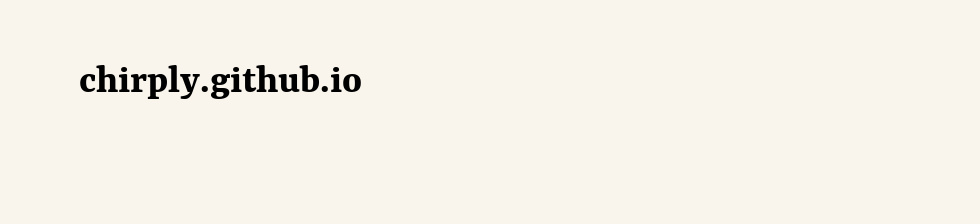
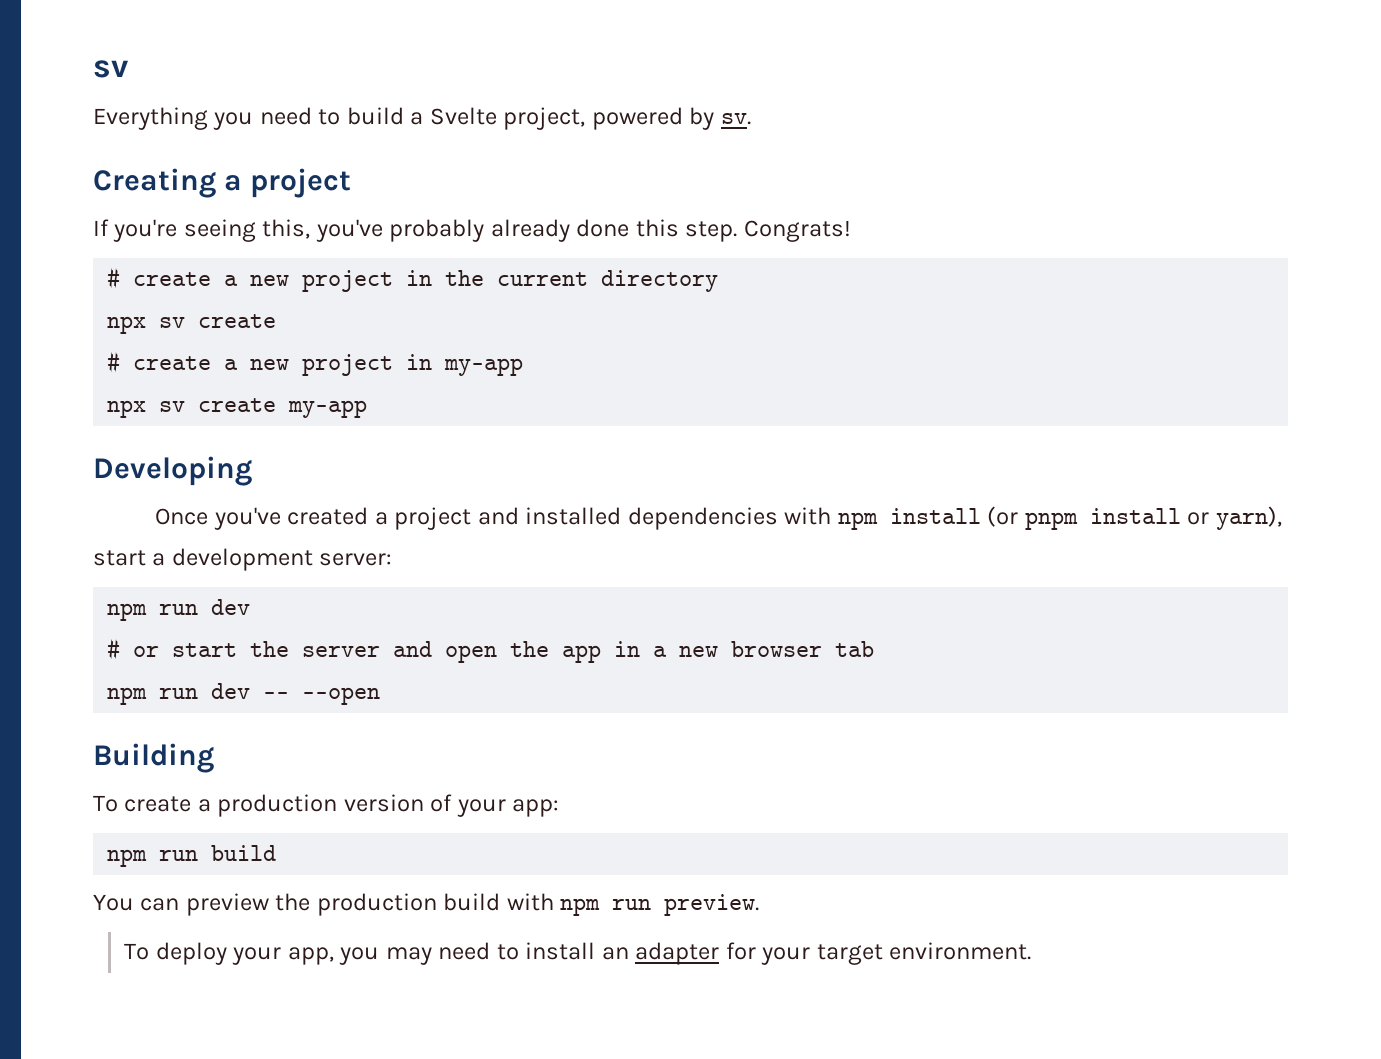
[79,65,362,99] chirply.github.io -> [93,60,128,78] [93,107,751,130] [93,168,352,198] [93,219,851,242] [107,267,719,292] [107,314,277,334] [107,351,524,376] [107,398,368,418] [93,456,252,486] [155,506,1282,530] [93,548,393,571] [107,599,251,621] [107,638,875,663] [107,683,381,705] [93,743,214,773] [93,794,560,817] [107,845,277,867] [93,893,760,916] [124,942,1032,965] sv // Everything you need to build a Svelte project, powered by sv. // Creating a project // If you're seeing this, you've probably already done this step. Congrats! // # create a new project in the current directory // npx sv create // # create a new project in my-app // npx sv create my-app // Developing // Once you've created a project and installed dependencies with npm install (or pnpm install or yarn), start a development server: // npm run dev // # or start the server and open the app in a new browser tab // npm run dev -- --open // Building // To create a production version of your app: // npm run build // You can preview the production build with npm run preview. // To deploy your app, you may need to install an adapter for your target environment.

